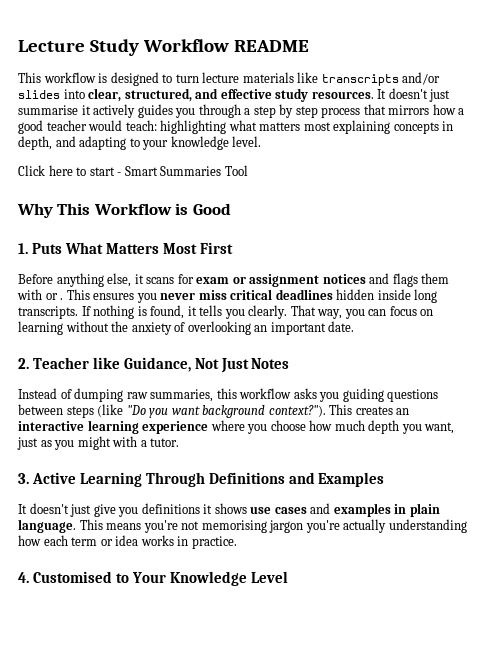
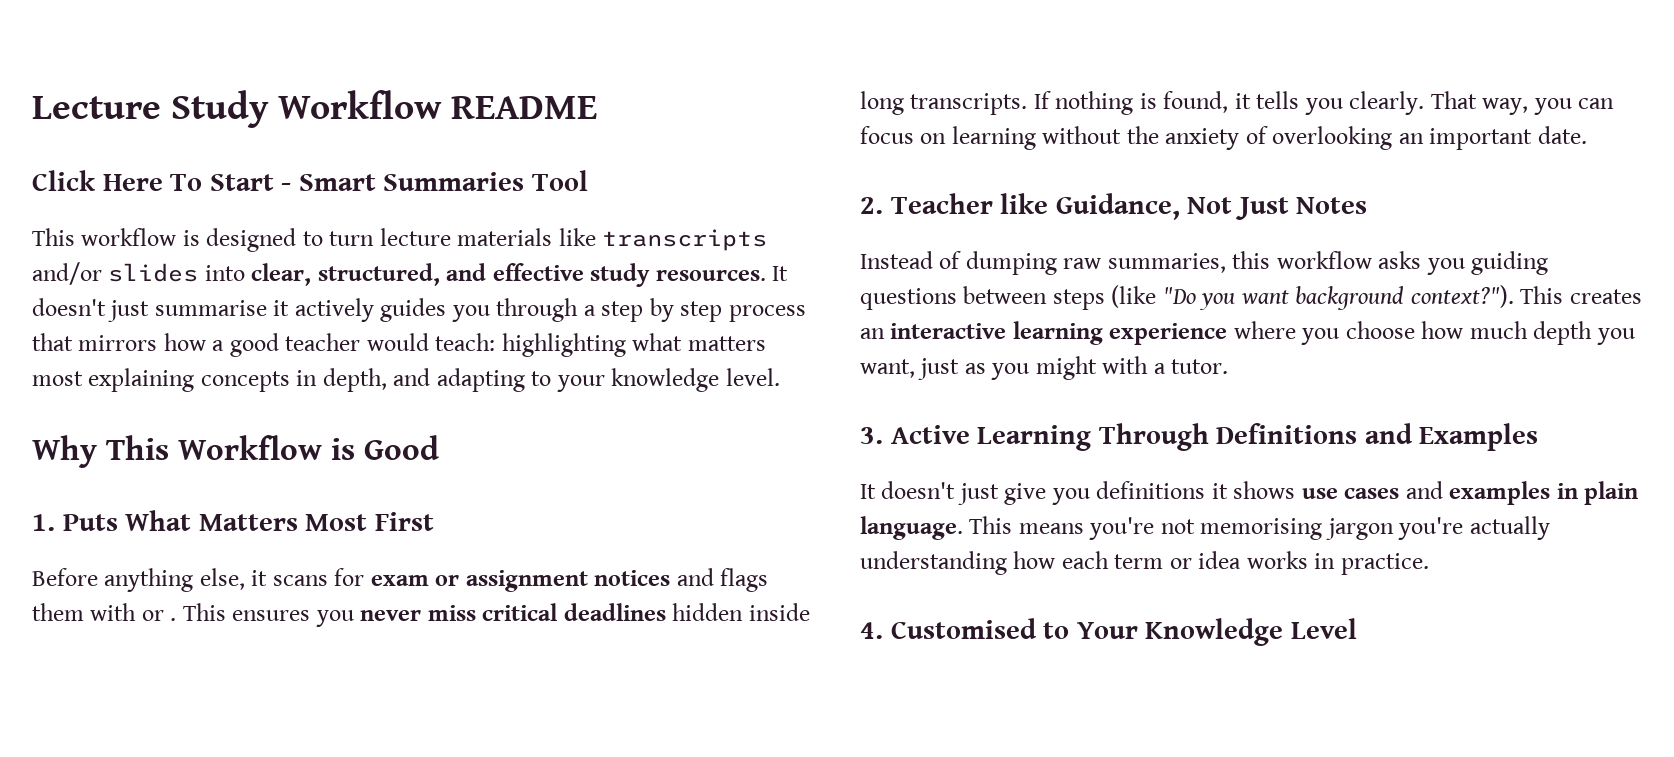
(309, 46) none -> [32,170,588,191] // Click Here To Start - Smart Summaries Tool
[18,165,248,176] // Click here to start - Smart Summaries Tool -> (780, 377) none

